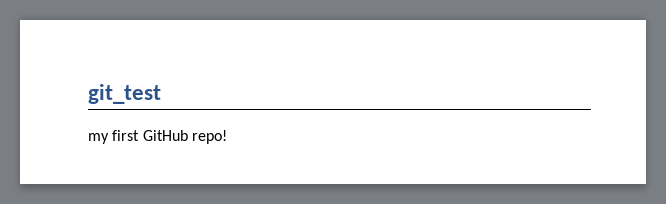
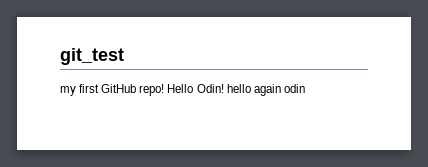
(227, 137) none -> [167,84,305,96] Hello Odin! hello again odin

